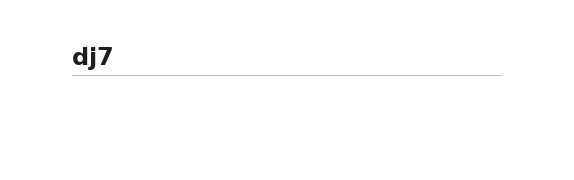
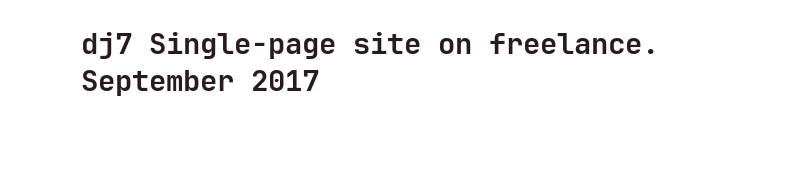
(114, 58) none -> [149,32,659,59] [81,70,319,96] Single-page site on freelance. September 2017

